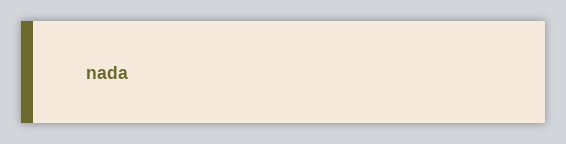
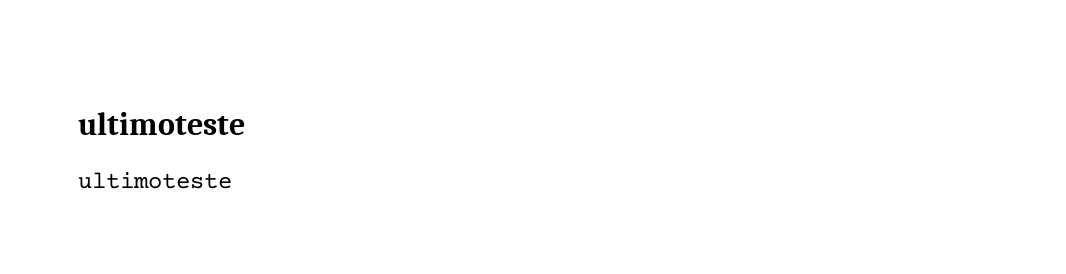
[86,66,128,79] nada -> [78,112,245,135] [78,172,232,189] ultimoteste // ultimoteste

